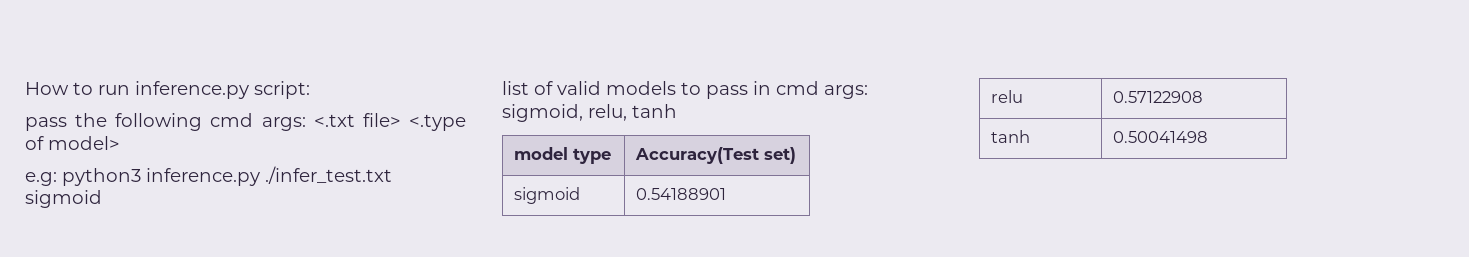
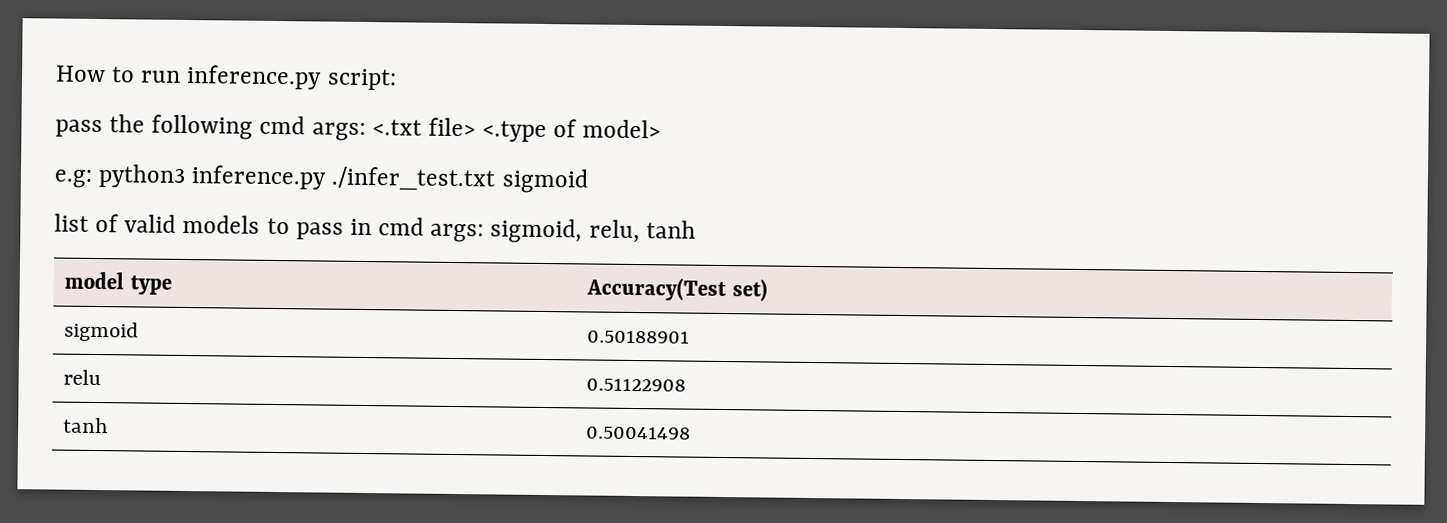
[635,188,726,200] 0.54188901 -> [587,330,691,344] 0.50188901
[1112,91,1203,103] 0.57122908 -> [586,378,687,392] 0.51122908

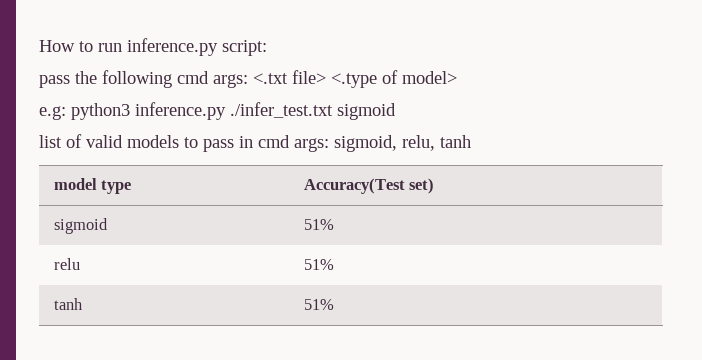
[587,330,691,344] 0.50188901 -> [303,219,334,230] 51%
[586,378,687,392] 0.51122908 -> [303,259,334,270] 51%
[586,426,692,440] 0.50041498 -> [303,299,334,310] 51%

